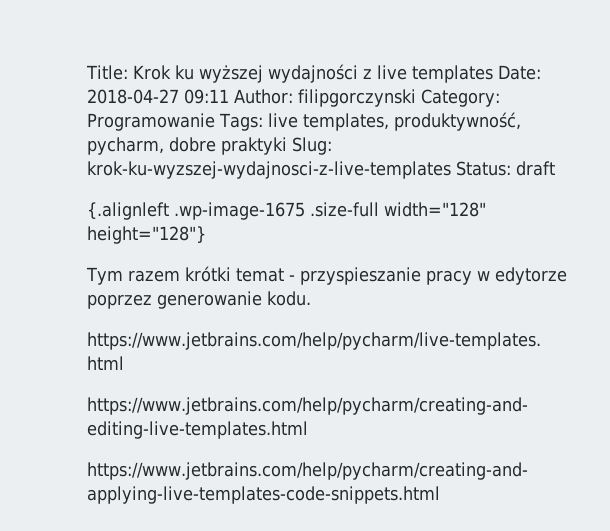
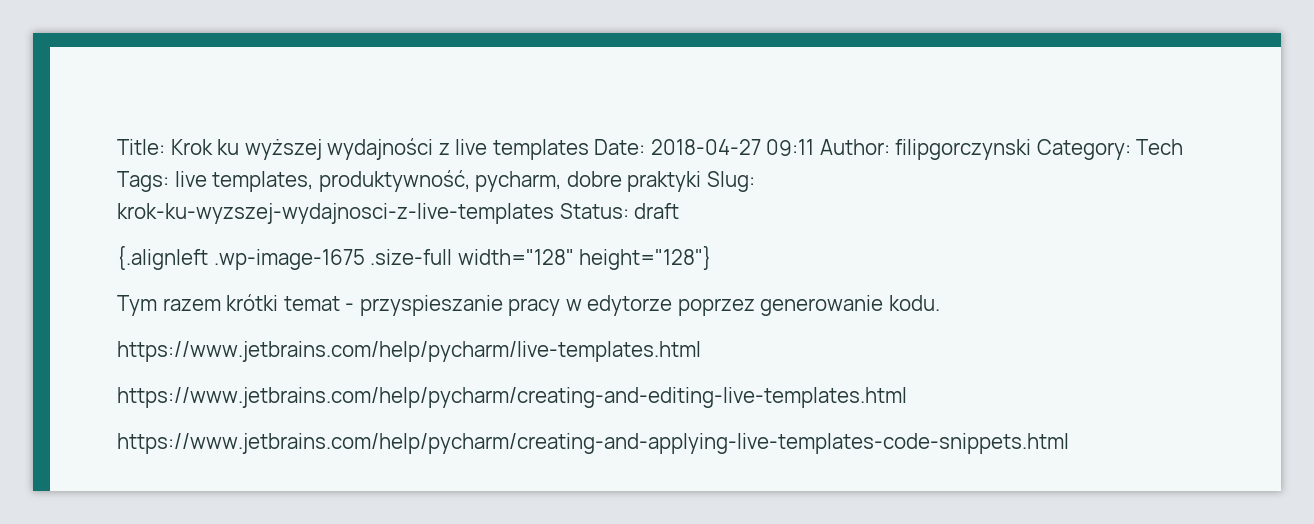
[87,113,215,131] Programowanie -> [1136,139,1184,155] Tech

